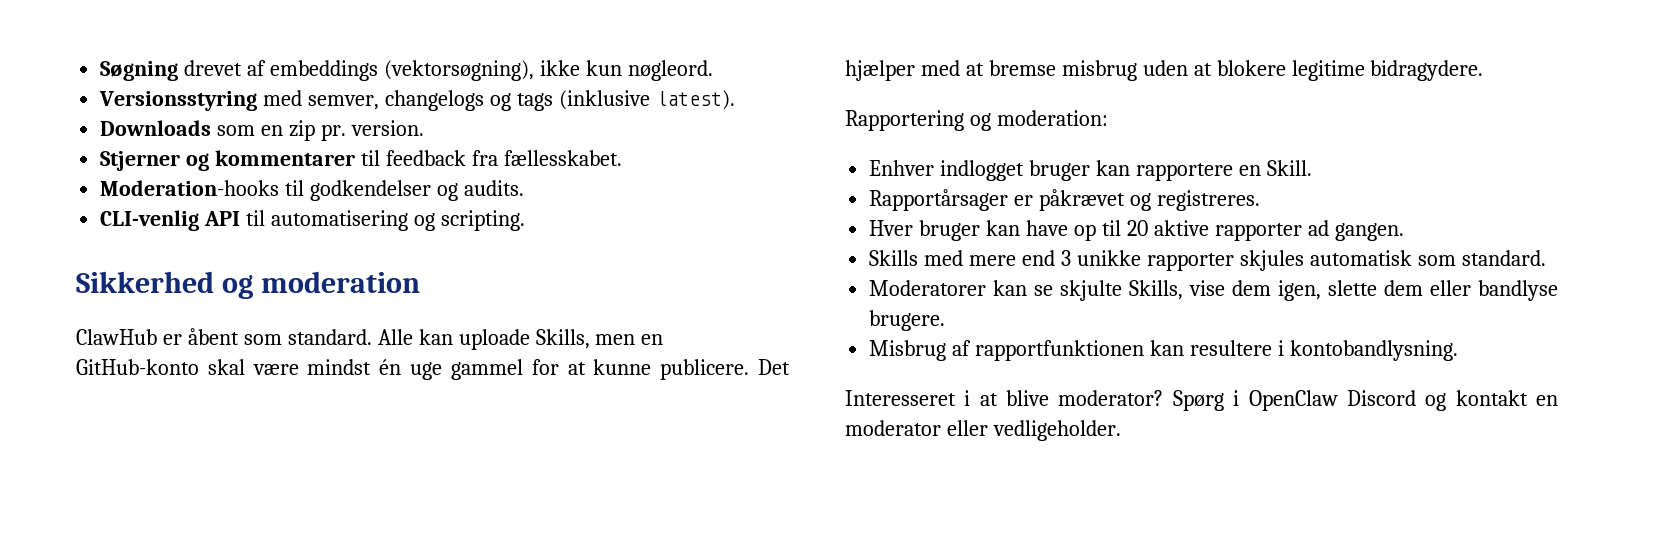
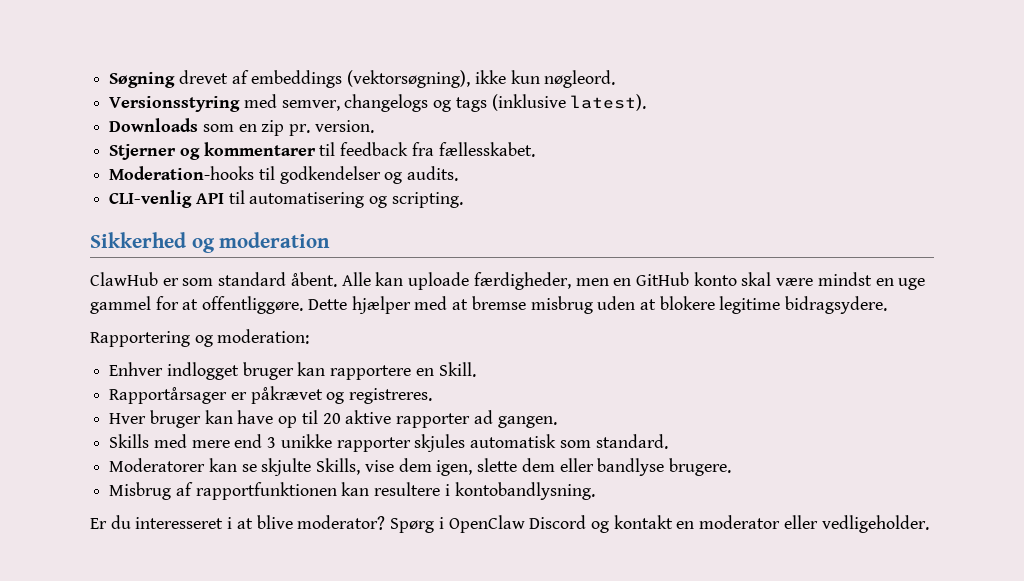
[187,328,372,345] åbent som standard. -> [182,272,337,287] som standard åbent.
[535,329,590,349] Skills, -> [473,272,571,290] færdigheder,
[76,359,199,375] GitHub-konto -> [635,272,737,286] GitHub konto
[379,359,402,375] én -> [875,278,894,286] en
[593,359,791,380] kunne publicere. Det -> [202,296,347,314] offentliggøre. Dette
[1370,60,1484,81] bidragydere. -> [785,296,888,314] bidragsydere.
[845,390,956,406] Interesseret -> [90,515,224,529] Er du interesseret

